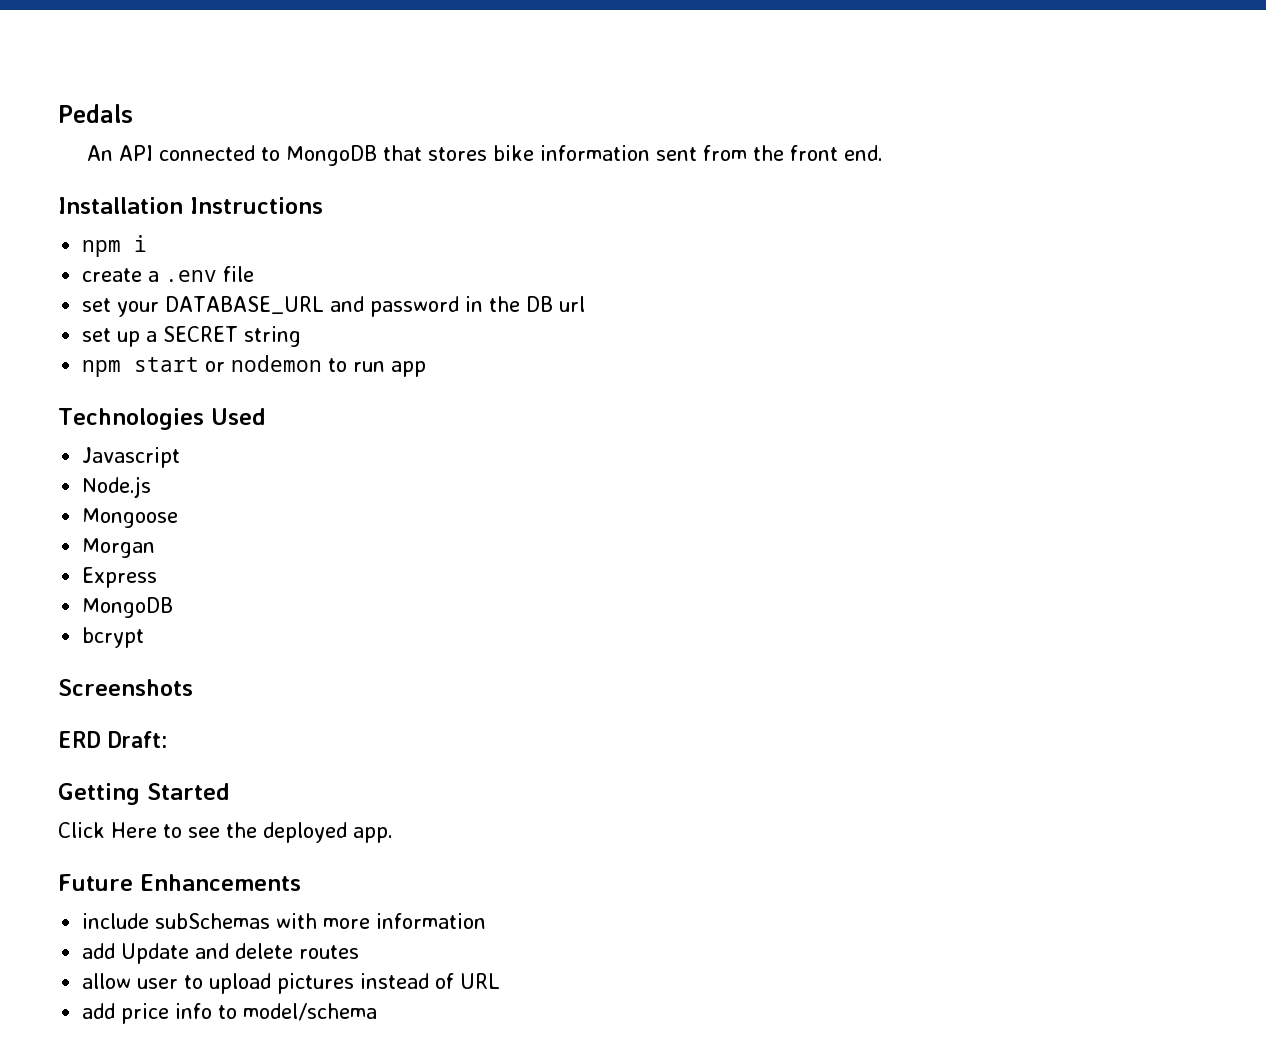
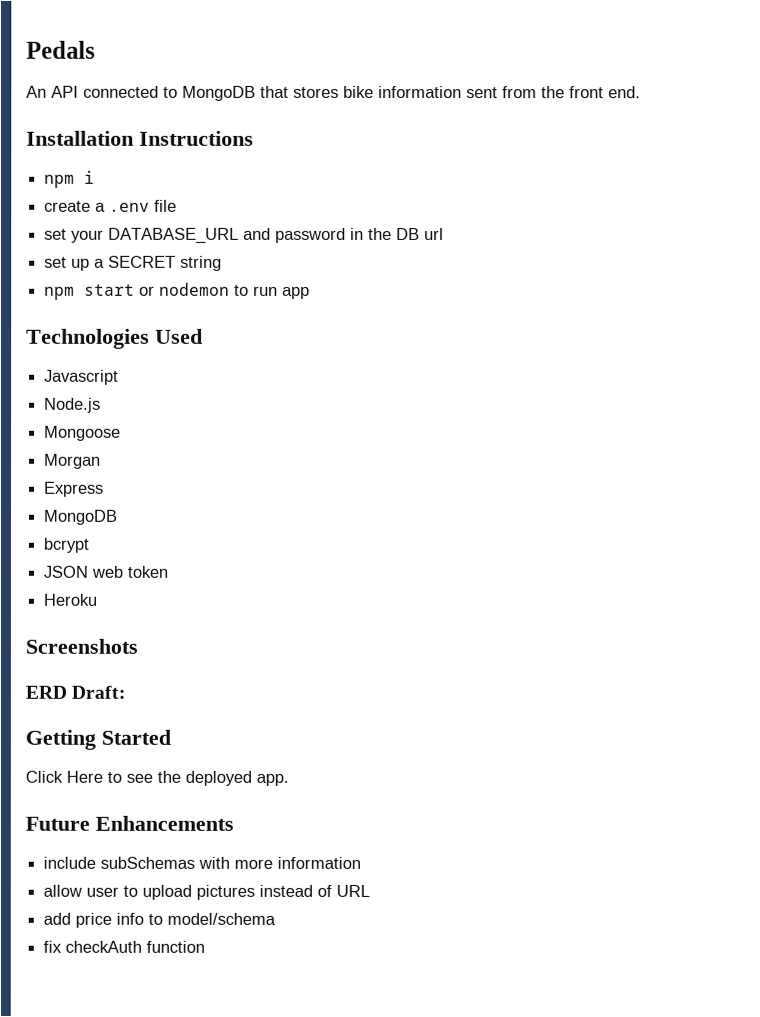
(145, 637) none -> [43,565,169,578] [43,593,98,606] // JSON web token // Heroku
[82,943,360,964] // add Update and delete routes -> (362, 862) none
(378, 1012) none -> [43,940,206,953] // fix checkAuth function

